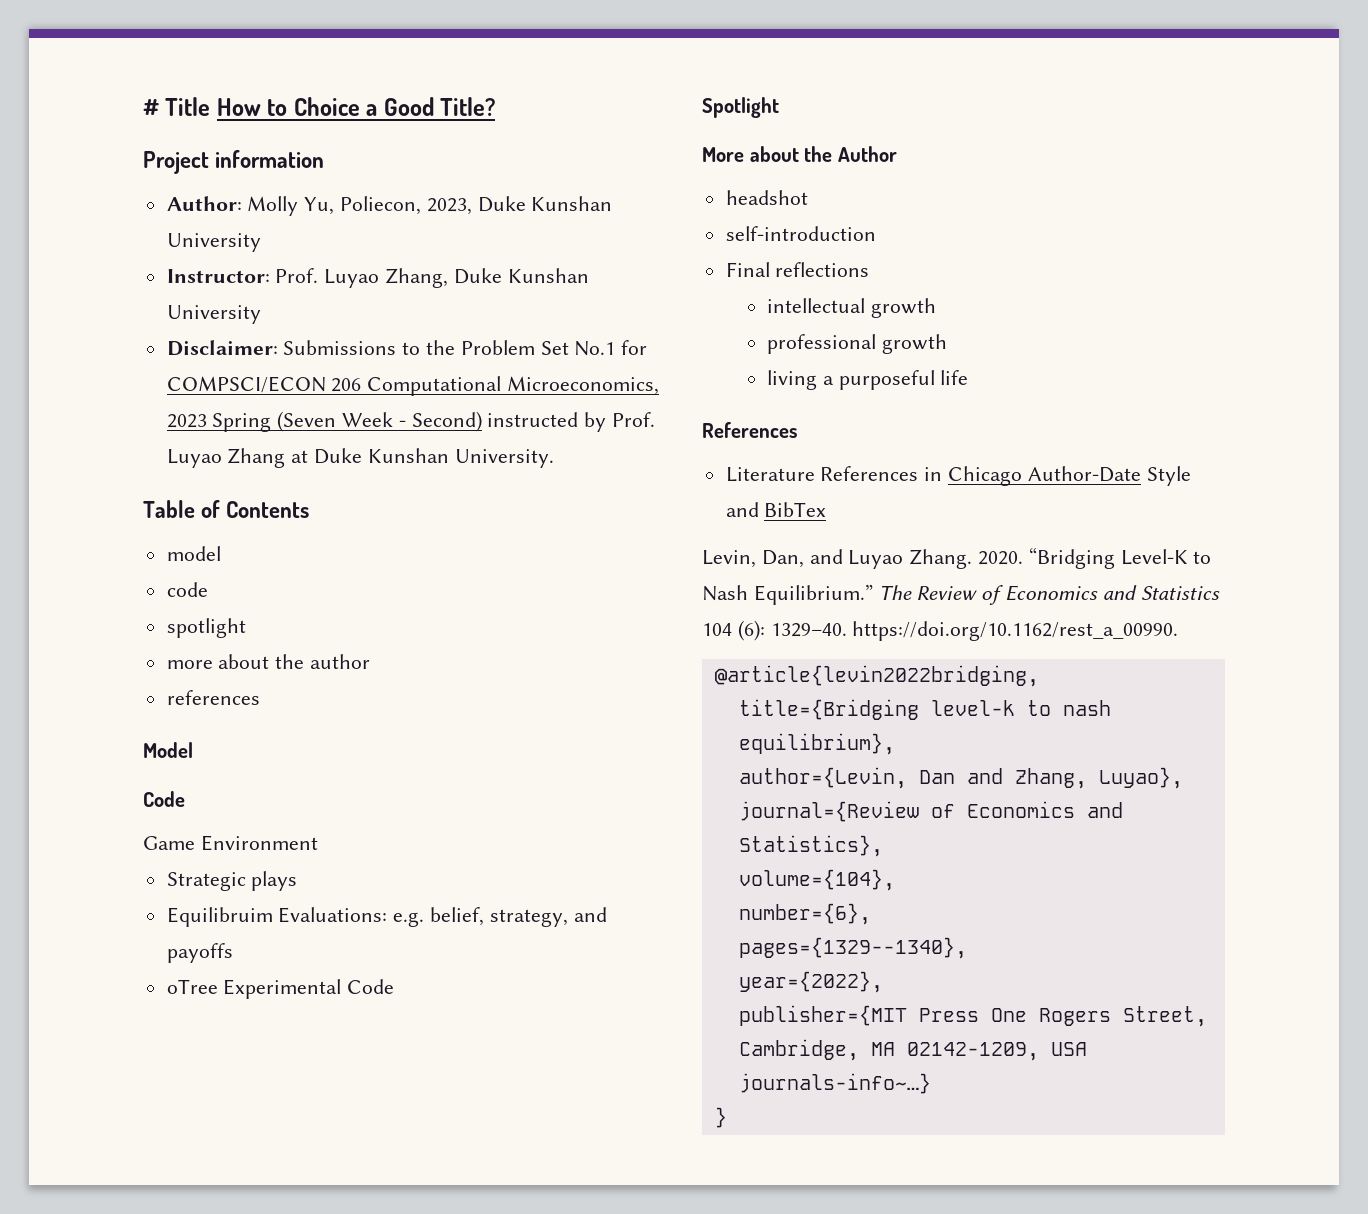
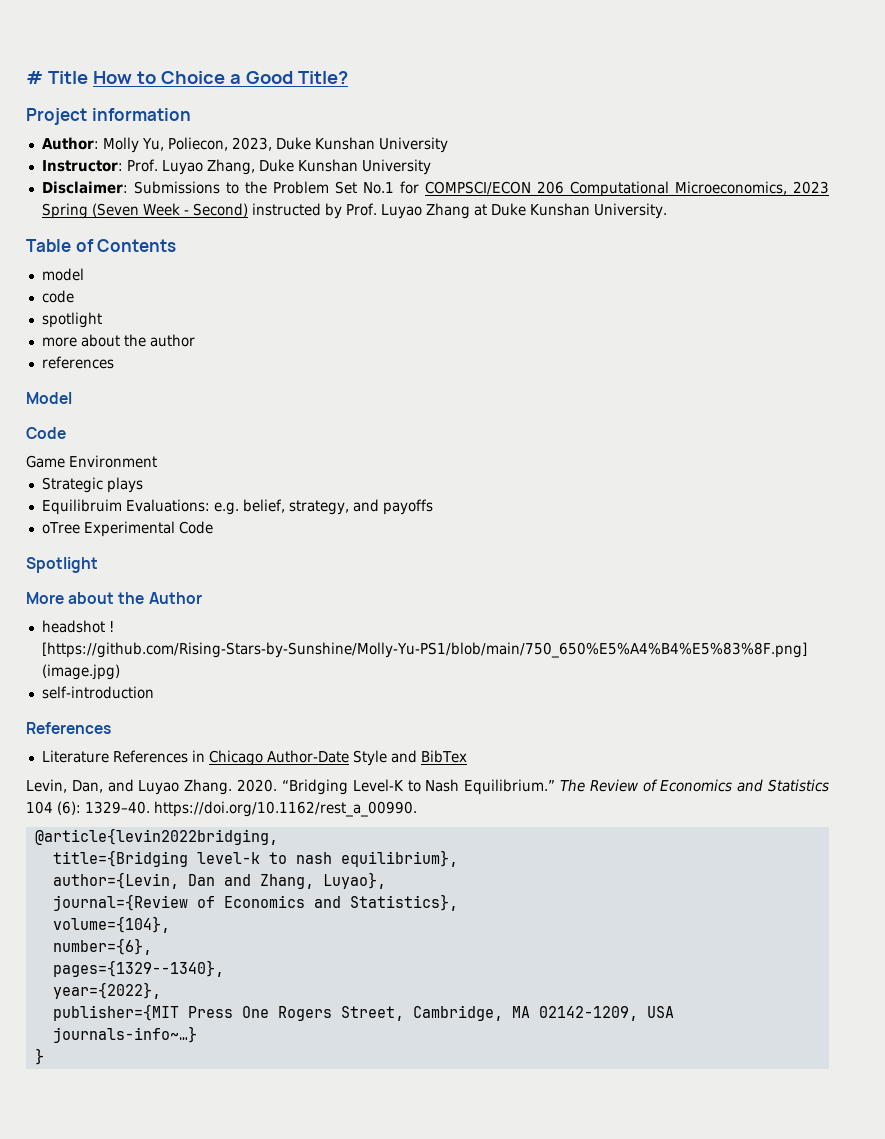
[725,226,876,241] [725,262,870,277] [767,298,936,318] [767,334,947,354] [767,370,969,390] // self-introduction // Final reflections // intellectual growth // professional growth // living a purposeful life -> [108,621,114,632] [41,642,807,658] [41,664,120,680] [41,686,154,699] ! [https://github.com/Rising-Stars-by-Sunshine/Molly-Yu-PS1/blob/main/750_650%E5%A4%B4%E5%83%8F.png] (image.jpg) // self-introduction

